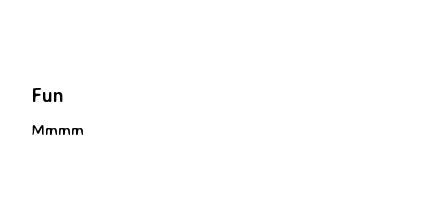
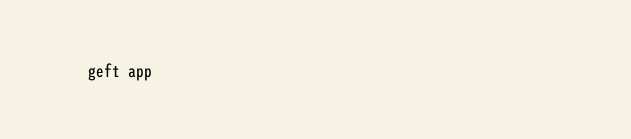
[31,88,64,102] [31,125,84,136] Fun // Mmmm -> [88,63,152,81] geft app

